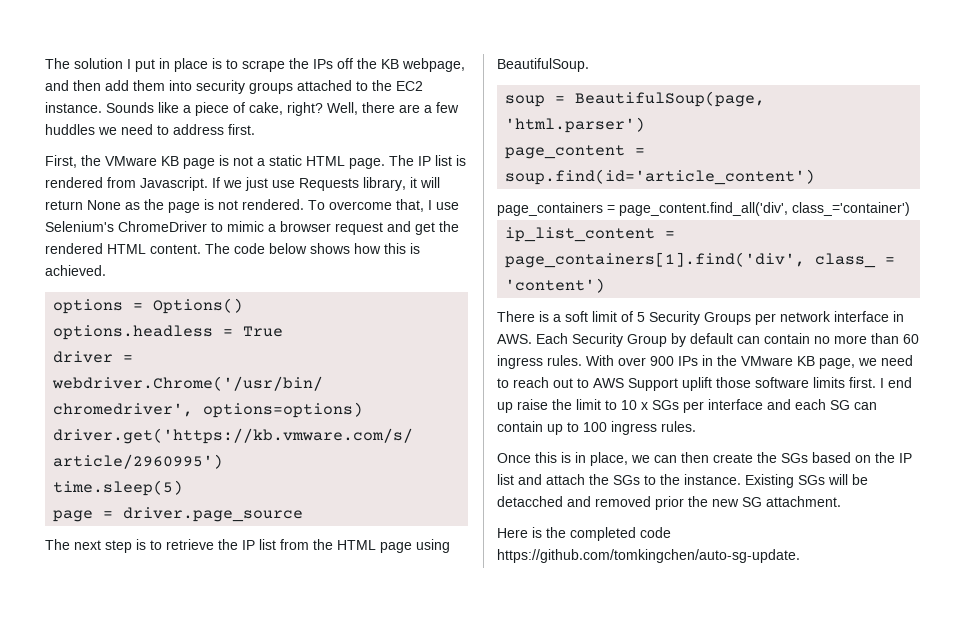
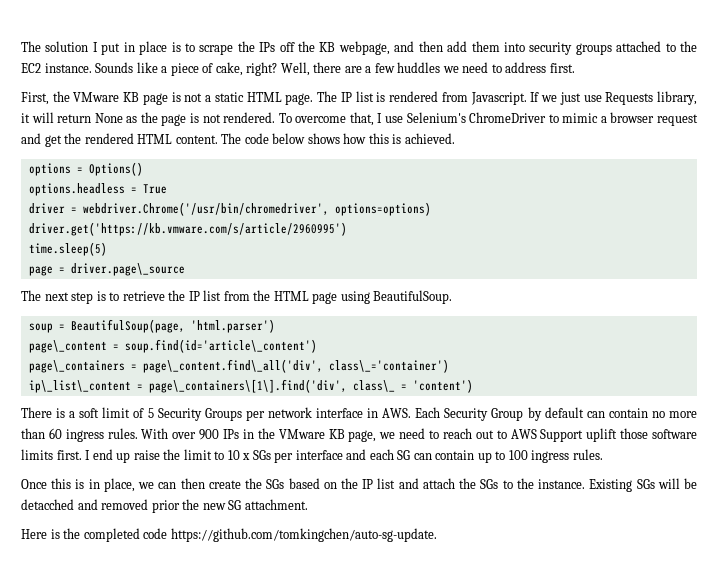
[123,507,304,522] driver.page_source -> [70,263,185,276] driver.page\_source
[505,145,646,159] [505,169,816,185] [497,202,910,216] [505,227,676,242] [505,252,877,268] page_content = soup.find(id='article_content') // page_containers = page_content.find_all('div', class_='container') // ip_list_content = page_containers[1].find('div', class_ -> [28,339,317,353] [28,359,449,373] [28,379,395,393] page\_content = soup.find(id='article\_content') // page\_containers = page\_content.find\_all('div', class\_='container') // ip\_list\_content = page\_containers\[1\].find('div', class\_

